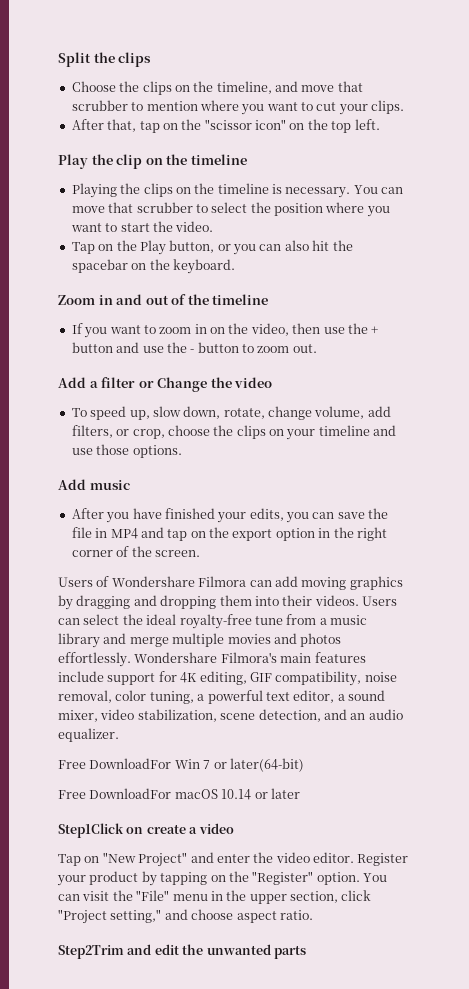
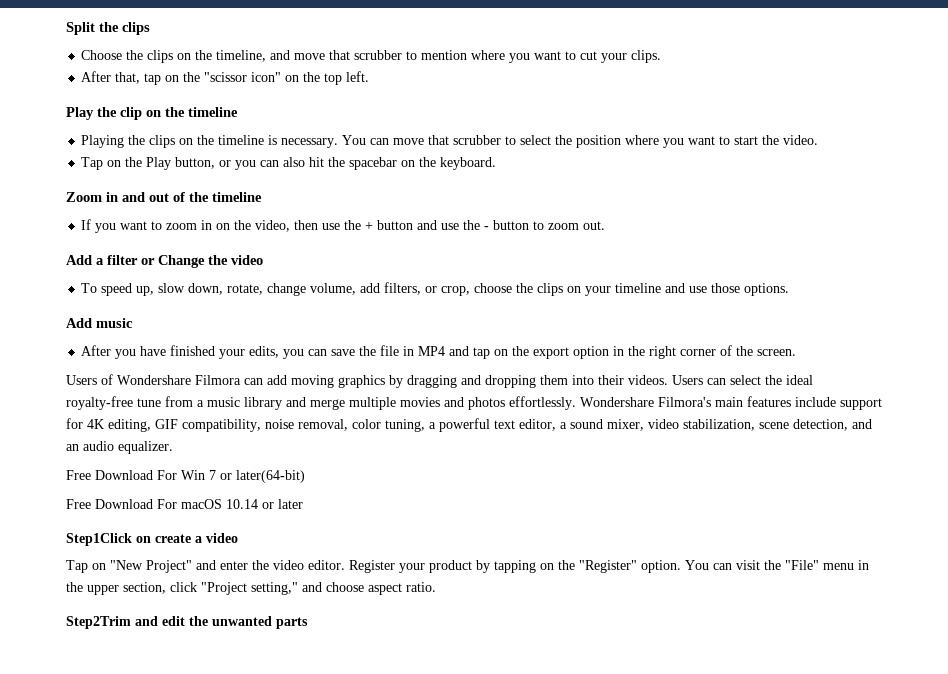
[89,758,172,769] DownloadFor -> [95,470,177,480] Download For
[89,788,172,799] DownloadFor -> [95,499,177,509] Download For

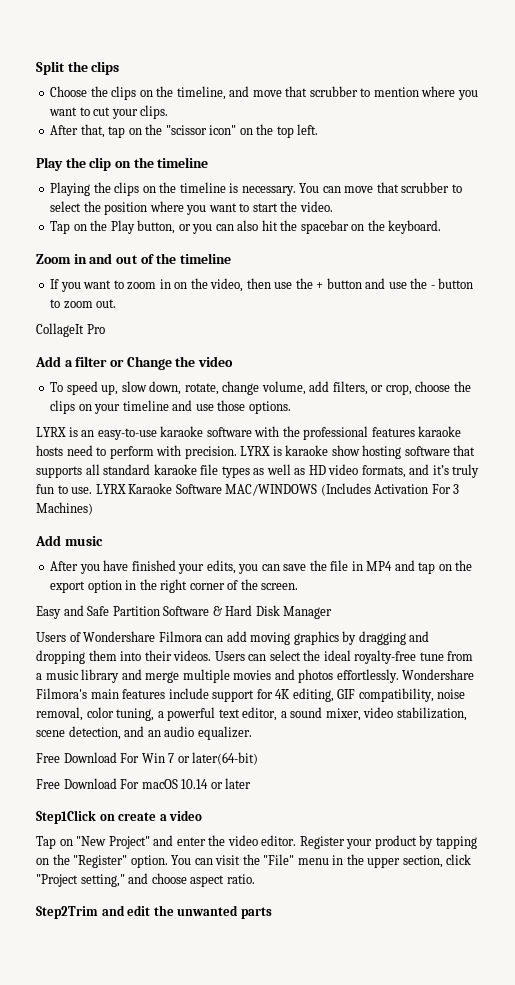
(606, 225) none -> [36,323,105,337] // CollageIt Pro
(790, 289) none -> [36,426,462,440] [36,445,476,459] [36,464,480,478] [36,483,460,496] [36,502,93,515] // LYRX is an easy-to-use karaoke software with the professional features karaoke hosts need to perform with precision. LYRX is karaoke show hosting software that supports all standard karaoke file types as well as HD video formats, and it’s truly fun to use. LYRX Karaoke Software MAC/WINDOWS (Includes Activation For 3 Machines)
(797, 352) none -> [36,605,333,619] // Easy and Safe Partition Software & Hard Disk Manager

